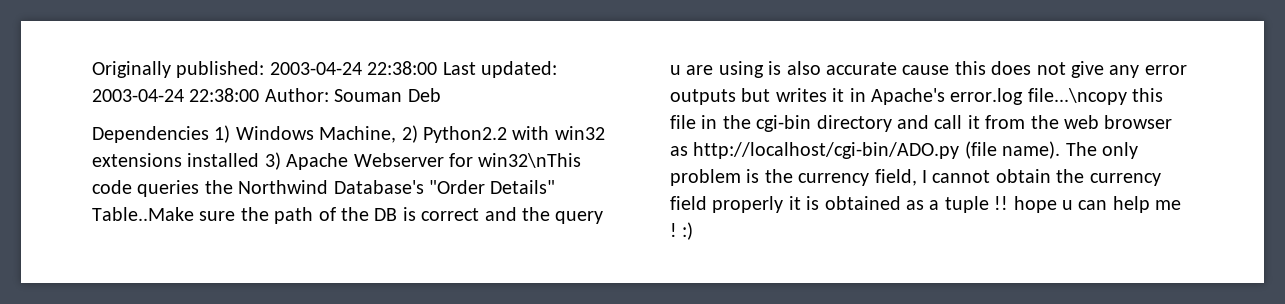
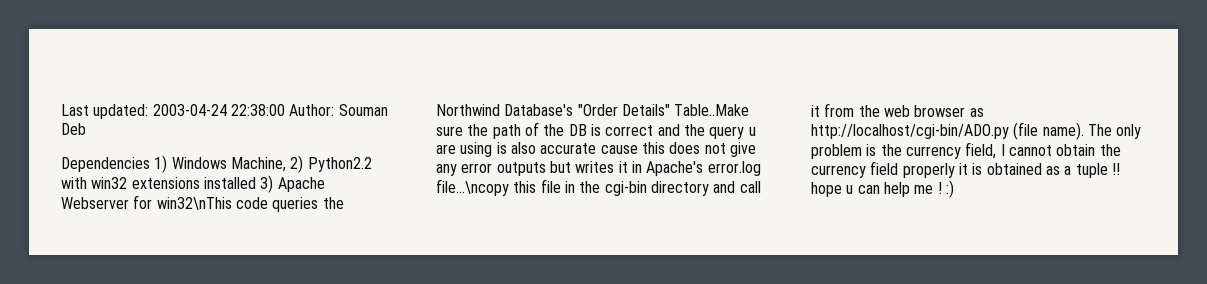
[92,61,438,78] Originally published: 2003-04-24 22:38:00 -> (61, 110) none

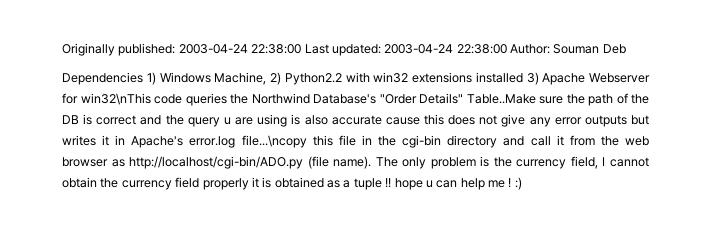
(61, 110) none -> [62,43,302,56] Originally published: 2003-04-24 22:38:00

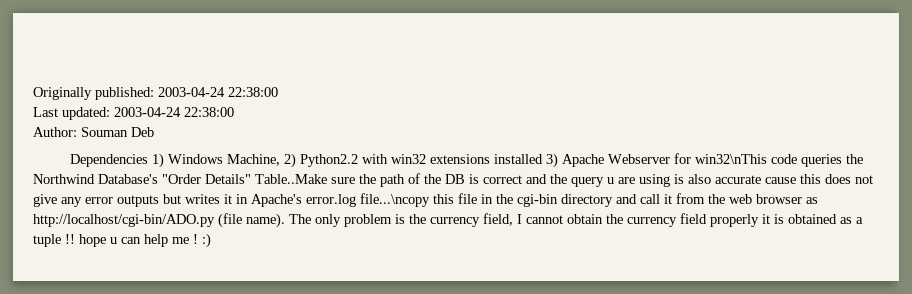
(302, 49) none -> (278, 92) //
(507, 49) none -> (234, 112) //

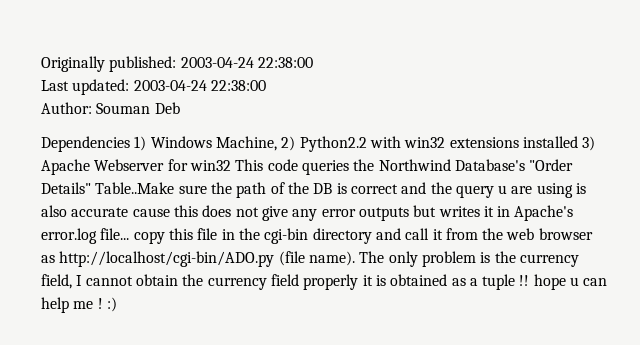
[694,154,767,164] win32\nThis -> [189,159,264,171] win32 This
[360,193,430,207] file...\ncopy -> [100,228,165,244] file... copy

